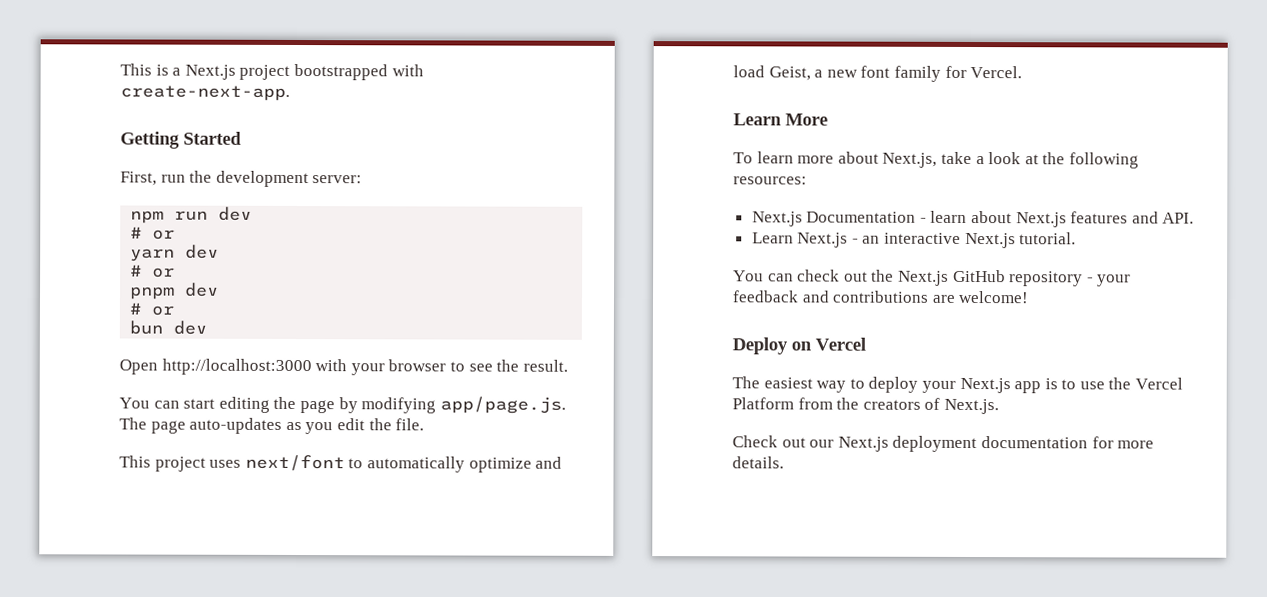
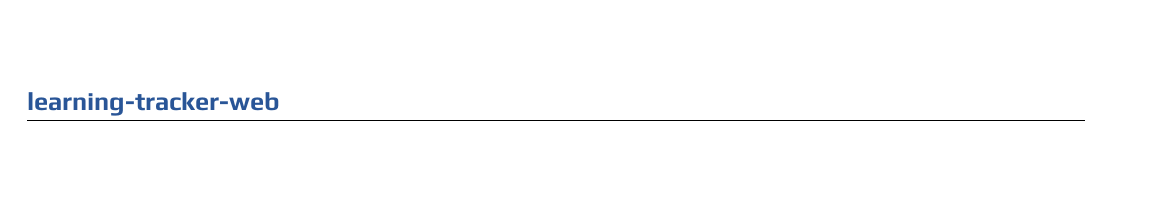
[120,63,424,81] [120,85,290,101] [120,131,242,149] [120,170,363,188] [130,206,253,224] [130,226,176,240] [130,244,220,262] [130,264,176,278] [129,282,220,300] [129,302,175,316] [129,320,208,335] [119,358,568,376] [119,396,566,414] [119,417,425,435] [119,454,563,473] [733,65,1023,82] [733,113,828,126] [733,151,1139,169] [733,176,807,185] [751,210,1195,228] [751,232,1077,249] [733,269,1132,287] [732,290,1030,304] [732,337,866,355] [732,376,1184,394] [732,397,999,415] [732,435,1155,453] [732,456,784,469] This is a Next.js project bootstrapped with create-next-app. // Getting Started // First, run the development server: // npm run dev // # or // yarn dev // # or // pnpm dev // # or // bun dev // Open http://localhost:3000 with your browser to see the result. // You can start editing the page by modifying app/page.js. The page auto-updates as you edit the file. // This project uses next/font to automatically optimize and load Geist, a new font family for Vercel. // Learn More // To learn more about Next.js, take a look at the following resources: // Next.js Documentation - learn about Next.js features and API. // Learn Next.js - an interactive Next.js tutorial. // You can check out the Next.js GitHub repository - your feedback and contributions are welcome! // Deploy on Vercel // The easiest way to deploy your Next.js app is to use the Vercel Platform from the creators of Next.js. // Check out our Next.js deployment documentation for more details. -> [27,92,280,116] learning-tracker-web

